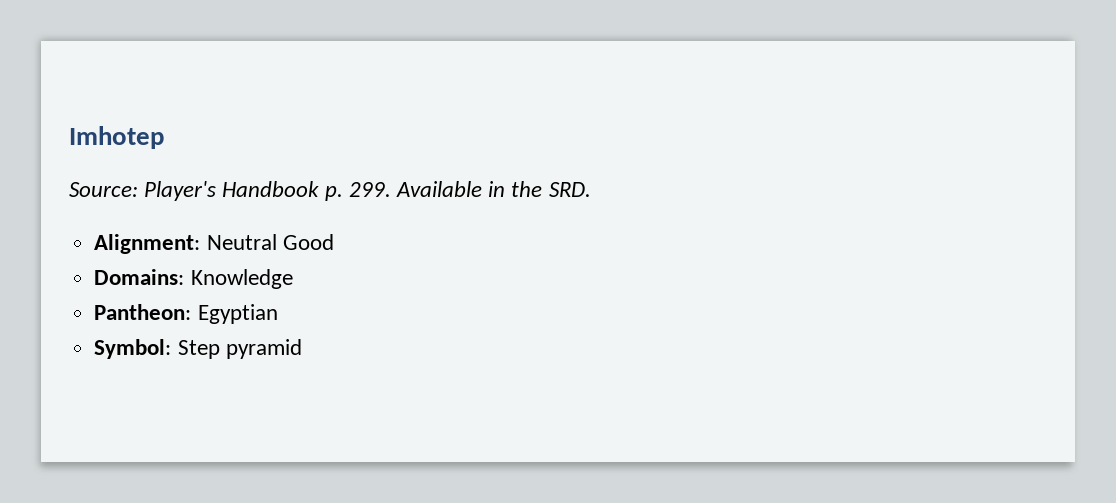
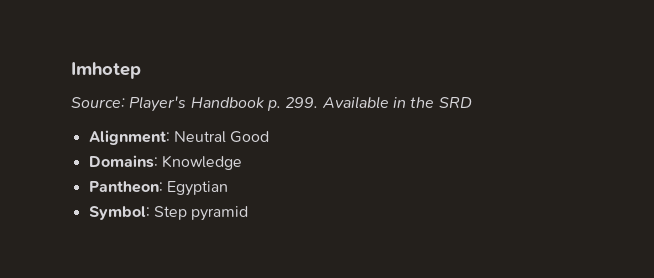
[548,182,591,197] SRD. -> [438,97,472,108] SRD

